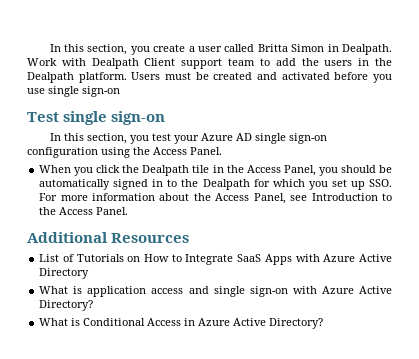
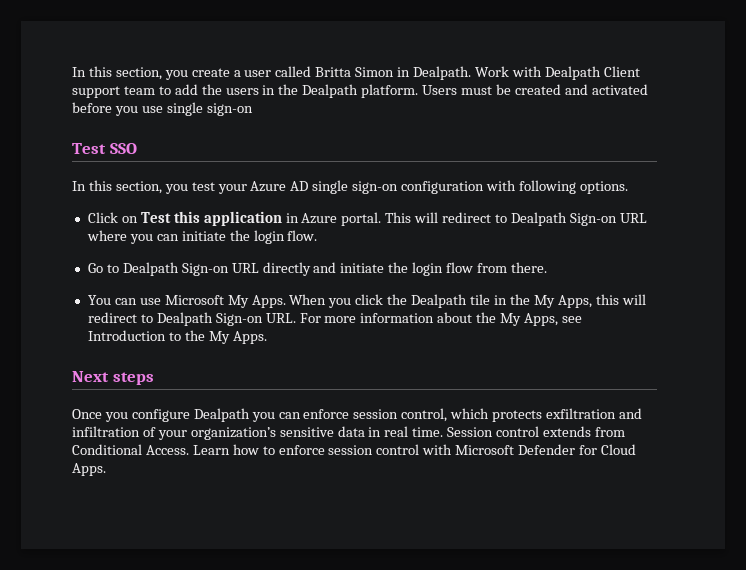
[63,111,166,125] single sign-on -> [109,143,137,154] SSO
[101,147,222,158] using the Access Panel. // -> [486,180,628,194] [87,211,647,226] [86,230,318,244] [87,262,547,276] [87,295,286,308] with following options. // Click on Test this application in Azure portal. This will redirect to Dealpath Sign-on URL where you can initiate the login flow. // Go to Dealpath Sign-on URL directly and initiate the login flow from there. // You can use Microsoft My Apps.
[246,165,392,176] [39,179,392,190] Access Panel, you should be automatically signed in to the Dealpath for which you set up SSO. -> [533,294,646,308] [87,312,296,326] My Apps, this will redirect to Dealpath Sign-on URL.
[215,193,286,204] Access Panel, -> [500,313,559,326] My Apps,
[59,207,129,215] [27,232,190,243] [39,254,392,265] [39,268,90,279] [39,286,392,297] [39,300,94,311] [39,318,324,329] Access Panel. // Additional Resources // List of Tutorials on How to Integrate SaaS Apps with Azure Active Directory // What is application access and single sign-on with Azure Active Directory? // What is Conditional Access in Azure Active Directory? -> [208,331,267,344] [72,371,154,385] [72,408,642,422] [72,426,625,440] [72,444,636,455] [72,463,106,476] My Apps. // Next steps // Once you configure Dealpath you can enforce session control, which protects exfiltration and infiltration of your organization’s sensitive data in real time. Session control extends from Conditional Access. Learn how to enforce session control with Microsoft Defender for Cloud Apps.

